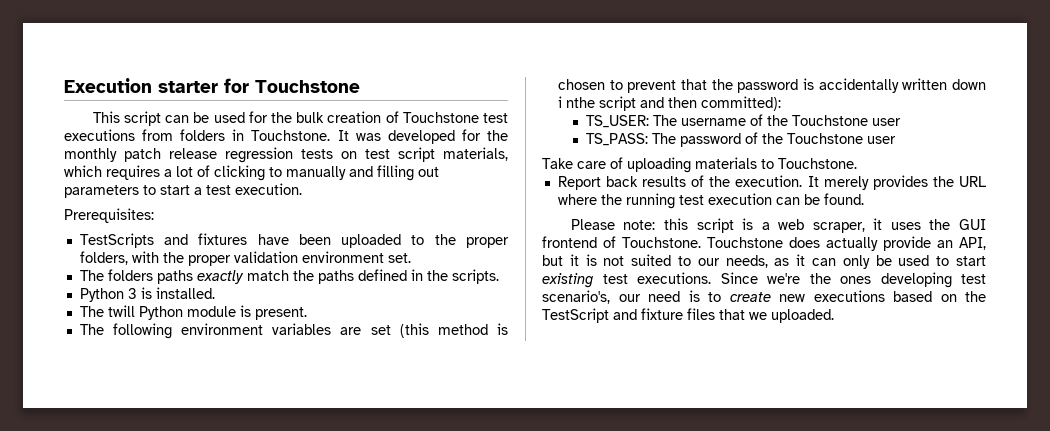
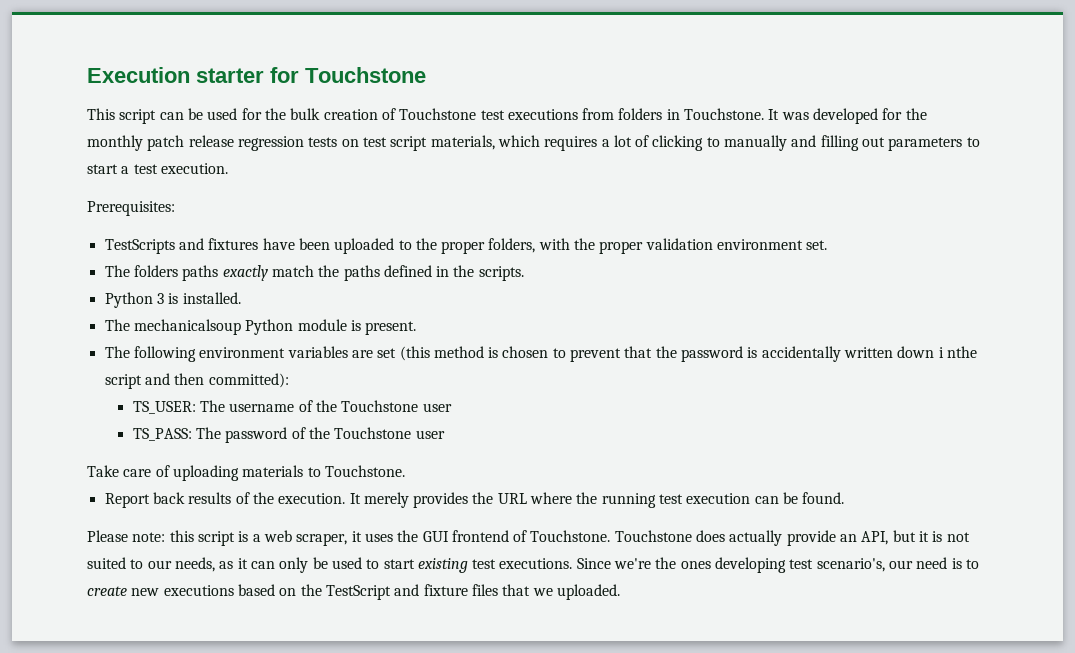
[107,305,135,317] twill -> [133,319,241,335] mechanicalsoup

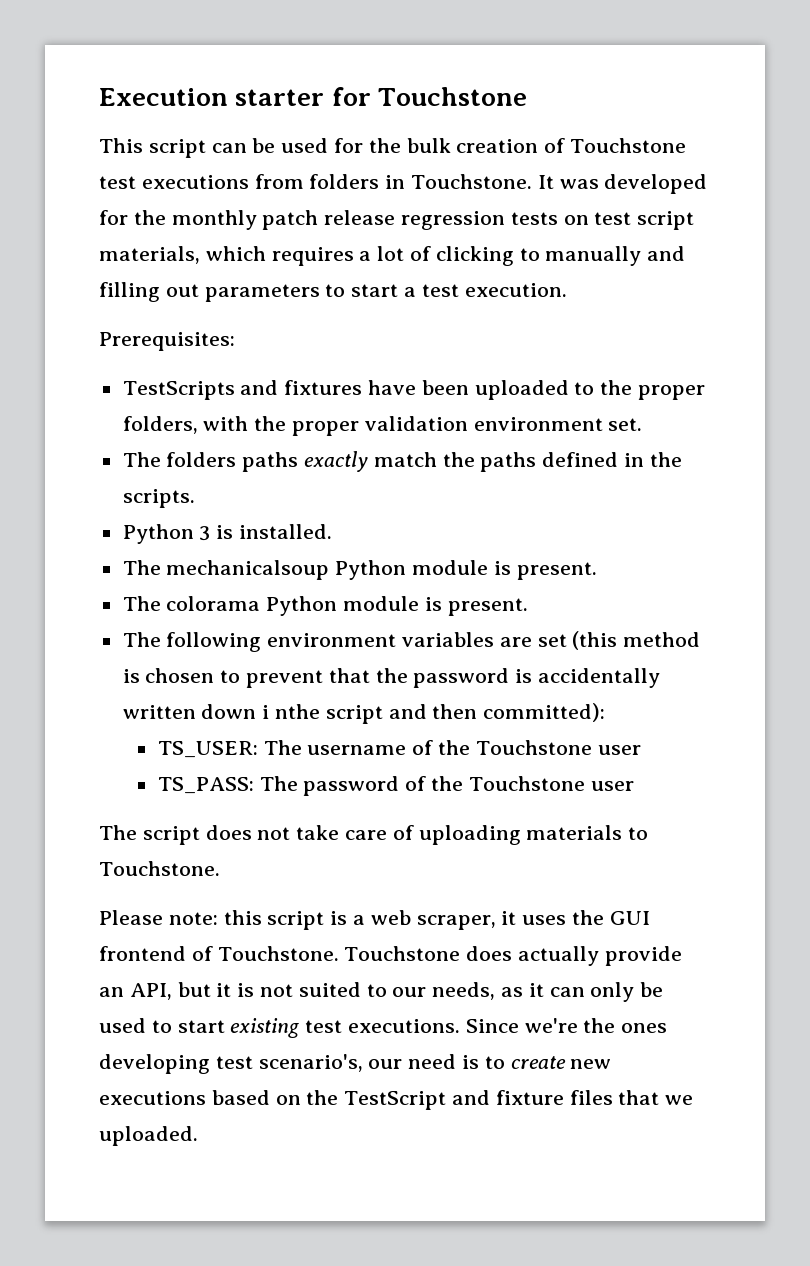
(417, 328) none -> [122,596,528,616] // The colorama Python module is present.
[87,465,119,477] Take -> [99,825,340,845] The script does not take
[104,492,845,508] // Report back results of the execution. It merely provides the URL where the running test execution can be found. -> (220, 868) none

